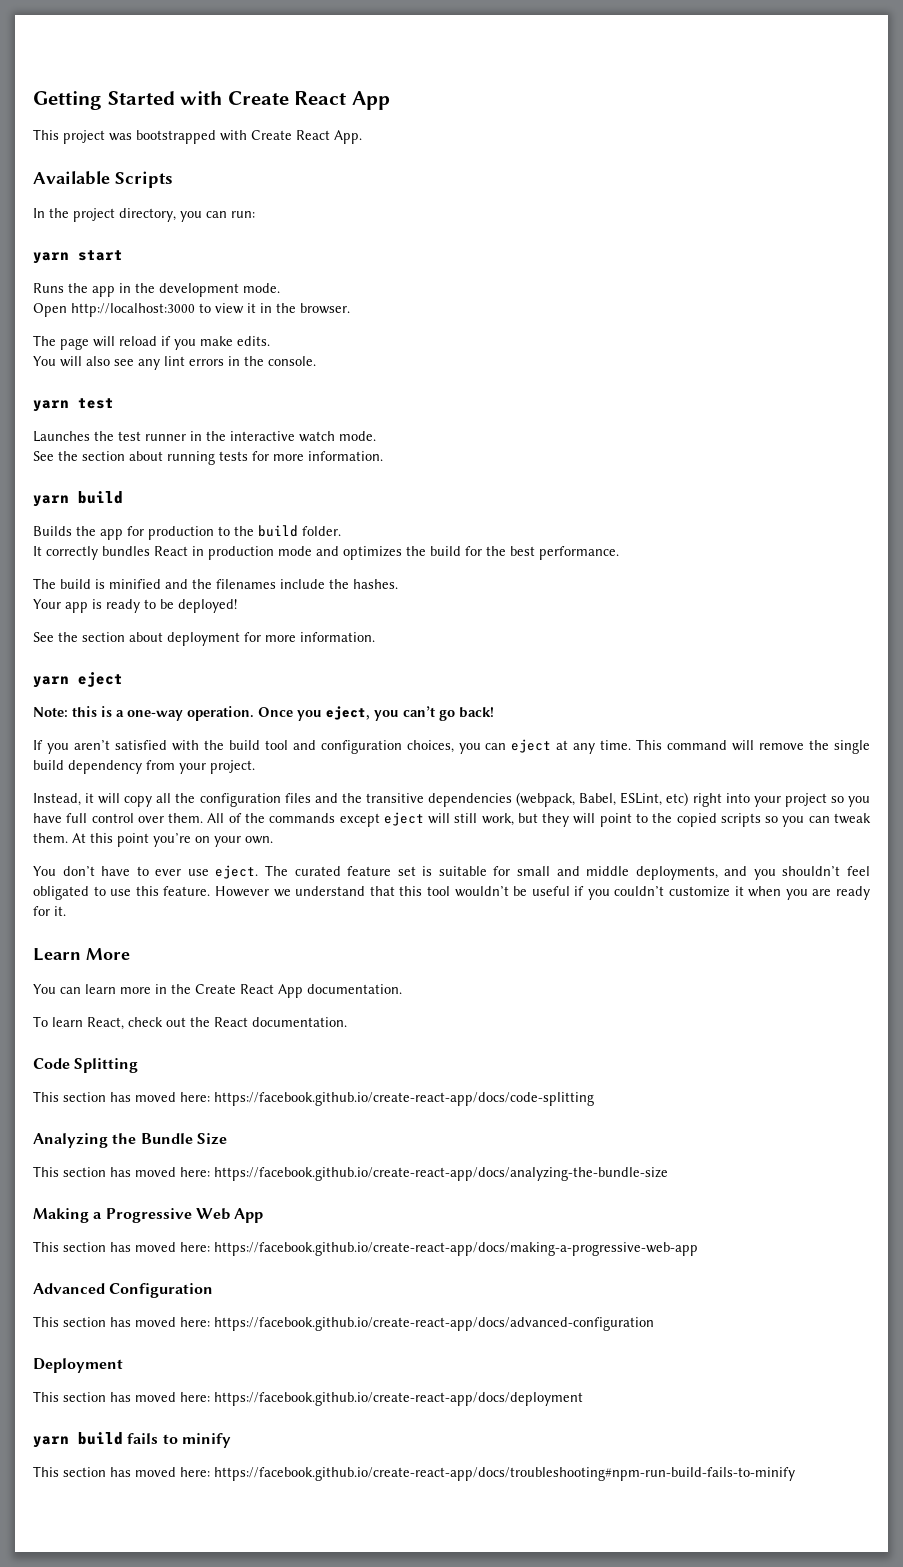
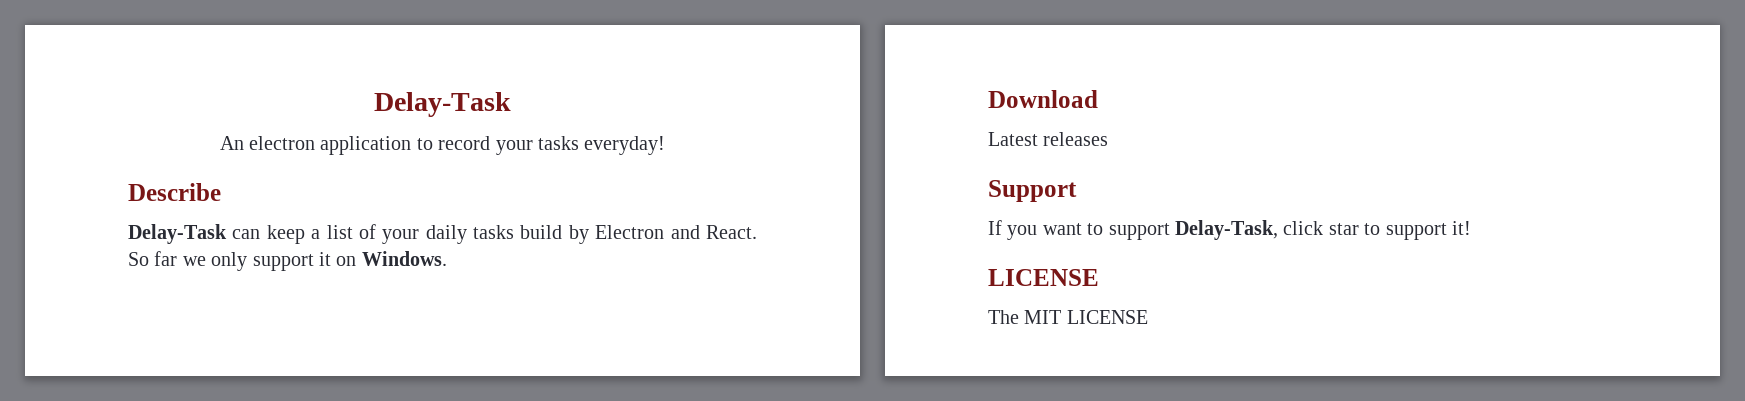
[33,91,390,110] [33,129,362,144] [33,171,173,188] [33,208,255,222] [33,250,123,264] [33,283,280,297] [33,303,350,317] [33,335,270,350] [33,356,316,370] [33,398,114,412] [33,431,376,442] [33,451,383,465] [33,491,123,507] [33,525,341,540] [33,546,619,560] [33,578,398,589] [33,599,237,613] [33,632,375,646] [33,672,123,688] [33,706,494,721] [33,739,871,754] [33,760,255,774] [33,792,870,807] [33,812,871,827] [33,833,273,847] [33,865,870,880] [33,886,871,900] [33,906,66,916] [33,948,130,961] [33,984,402,998] [33,1016,347,1030] [33,1058,139,1073] [33,1091,594,1106] [33,1133,227,1148] [33,1166,668,1181] [33,1208,264,1223] [33,1241,698,1256] [33,1283,214,1298] [33,1316,654,1331] [33,1358,123,1373] [33,1391,583,1406] [33,1432,231,1448] [33,1466,795,1481] Getting Started with Create React App // This project was bootstrapped with Create React App. // Available Scripts // In the project directory, you can run: // yarn start // Runs the app in the development mode. // Open http://localhost:3000 to view it in the browser. // The page will reload if you make edits. // You will also see any lint errors in the console. // yarn test // Launches the test runner in the interactive watch mode. // See the section about running tests for more information. // yarn build // Builds the app for production to the build folder. // It correctly bundles React in production mode and optimizes the build for the best performance. // The build is minified and the filenames include the hashes. // Your app is ready to be deployed! // See the section about deployment for more information. // yarn eject // Note: this is a one-way operation. Once you eject, you can’t go back! // If you aren’t satisfied with the build tool and configuration choices, you can eject at any time. This command will remove the single build dependency from your project. // Instead, it will copy all the configuration files and the transitive dependencies (webpack, Babel, ESLint, etc) right into your project so you have full control over them. All of the commands except eject will still work, but they will point to the copied scripts so you can tweak them. At this point you’re on your own. // You don’t have to ever use eject. The curated feature set is suitable for small and middle deployments, and you shouldn’t feel obligated to use this feature. However we understand that this tool wouldn’t be useful if you couldn’t customize it when you are ready for it. // Learn More // You can learn more in the Create React App documentation. // To learn React, check out the React documentation. // Code Splitting // This section has moved here: https://facebook.github.io/create-react-app/docs/code-splitting // Analyzing the Bundle Size // This section has moved here: https://facebook.github.io/create-react-app/docs/analyzing-the-bundle-size // Making a Progressive Web App // This section has moved here: https://facebook.github.io/create-react-app/docs/making-a-progressive-web-app // Advanced Configuration // This section has moved here: https://facebook.github.io/create-react-app/docs/advanced-configuration // Deployment // This section has moved here: https://facebook.github.io/create-react-app/docs/deployment // yarn build fails to minify // This section has moved here: https://facebook.github.io/create-react-app/docs/troubleshooting#npm-run-build-fails-to-minify -> [374,92,511,117] [219,136,666,155] [128,183,221,201] [128,224,757,244] [128,251,447,271] [988,90,1098,108] [988,132,1109,146] [988,180,1077,202] [988,220,1471,240] [988,269,1099,286] [988,310,1148,324] Delay-Task // An electron application to record your tasks everyday! // Describe // Delay-Task can keep a list of your daily tasks build by Electron and React. So far we only support it on Windows. // Download // Latest releases // Support // If you want to support Delay-Task, click star to support it! // LICENSE // The MIT LICENSE

